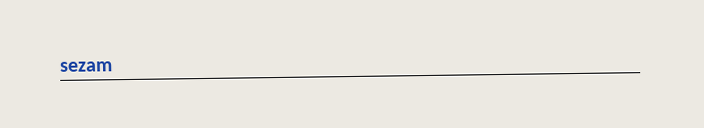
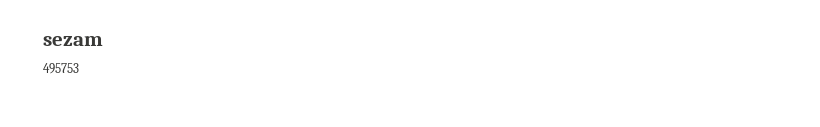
(113, 66) none -> [43,63,79,74] // 495753

